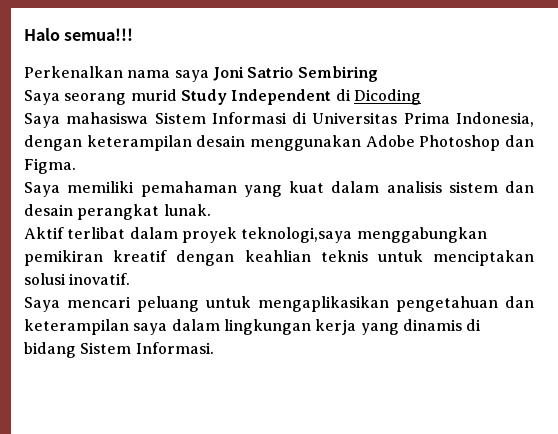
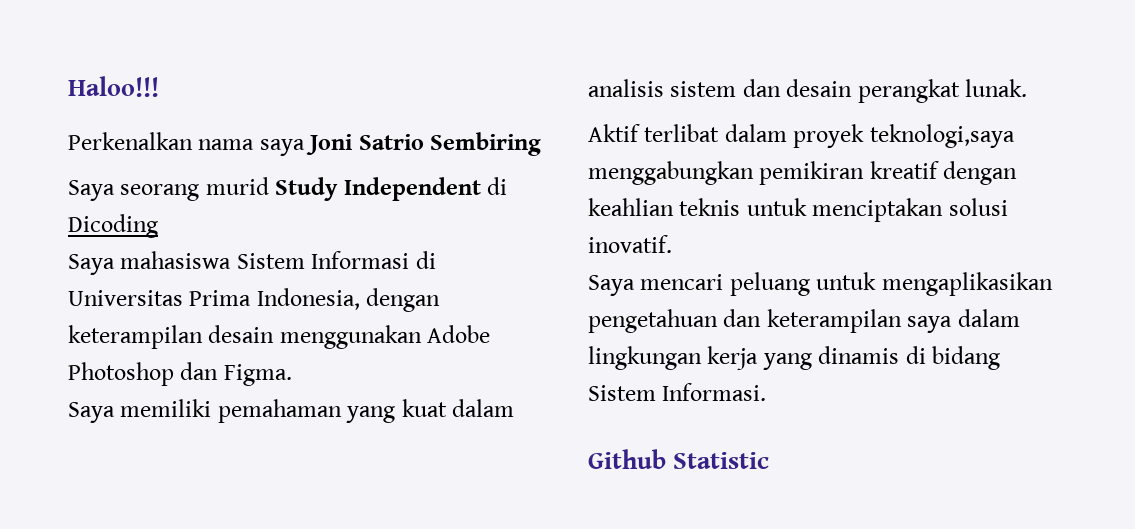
[24,28,134,41] Halo semua!!! -> [68,76,159,97] Haloo!!!
(214, 348) none -> [588,449,770,469] // Github Statistic

